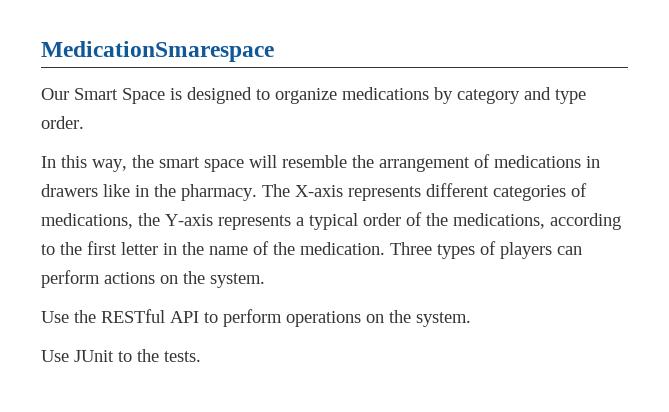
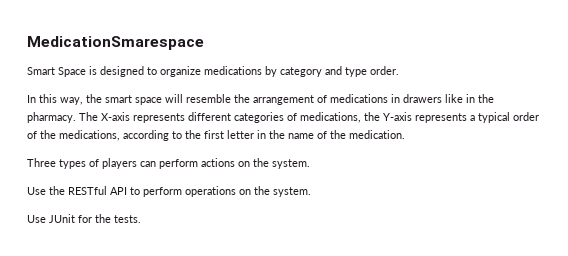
[41,88,69,100] Our -> (204, 43) none
(385, 248) none -> (405, 134) //
[118,351,132,362] to -> [78,215,92,223] for

